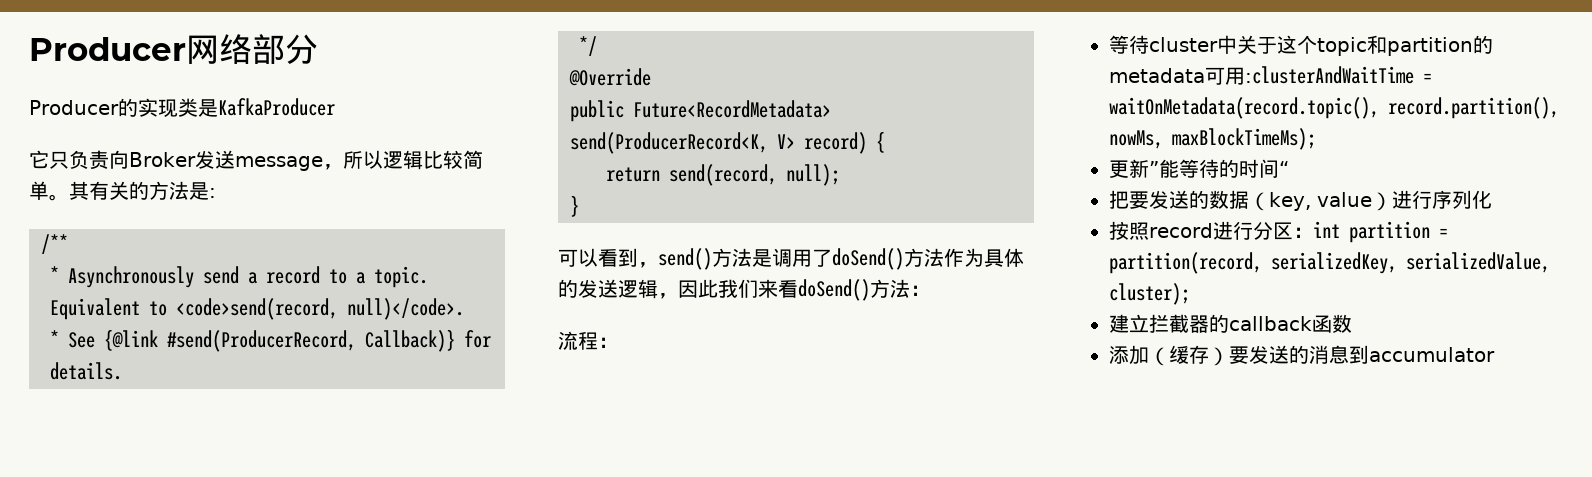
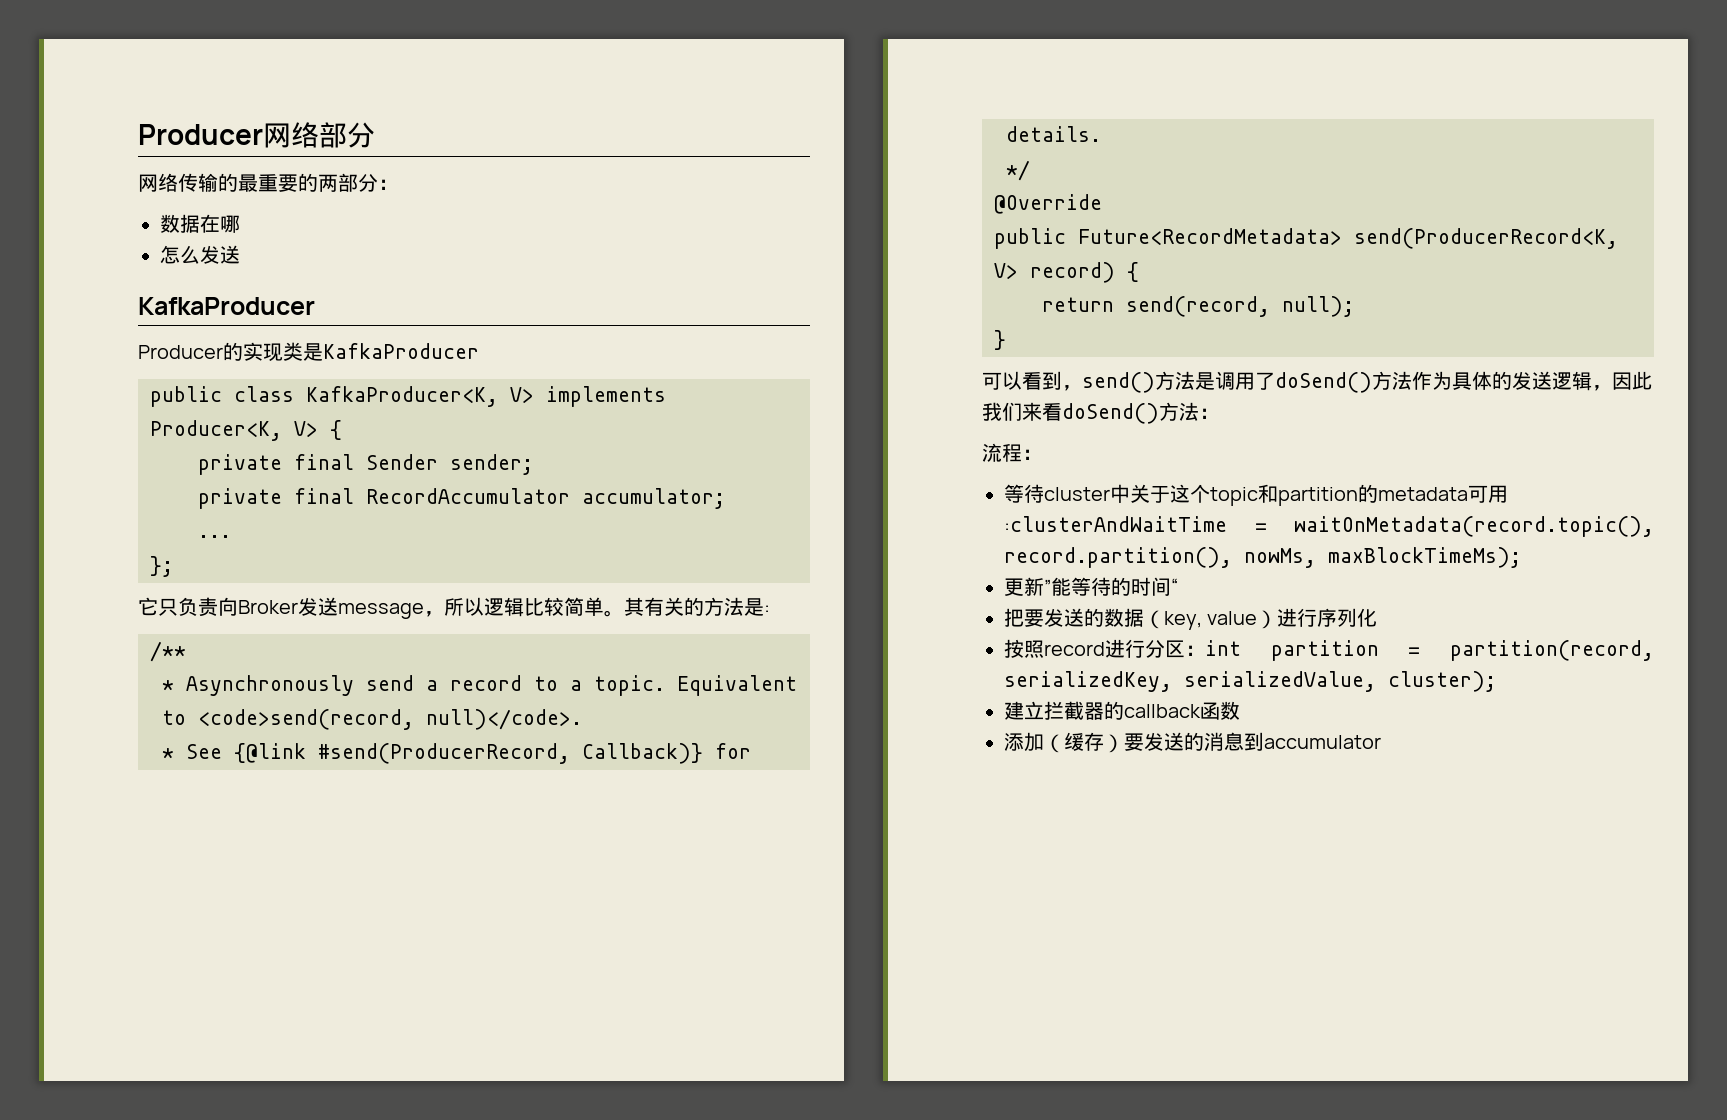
(318, 49) none -> [138,173,398,192] [160,214,240,233] [160,245,240,264] [138,297,315,315] // 网络传输的最重要的两部分： // 数据在哪 // 怎么发送 // KafkaProducer
(335, 107) none -> [150,386,666,407] [150,420,342,441] [198,454,533,475] [198,488,725,509] [198,535,231,538] [150,556,173,577] // public class KafkaProducer<K, V> implements Producer<K, V> { // private final Sender sender; // private final RecordAccumulator accumulator; // ... // };

